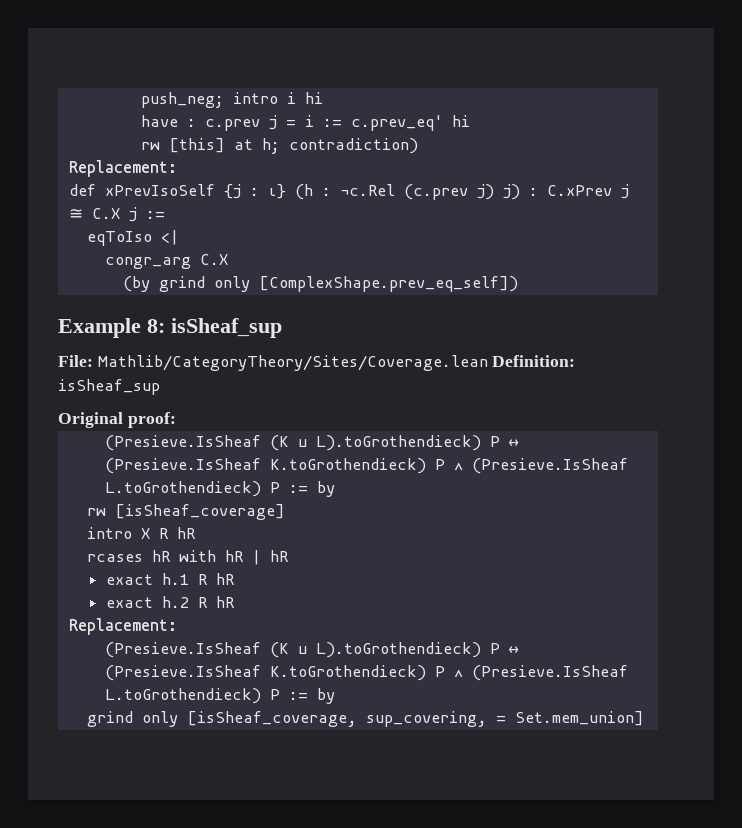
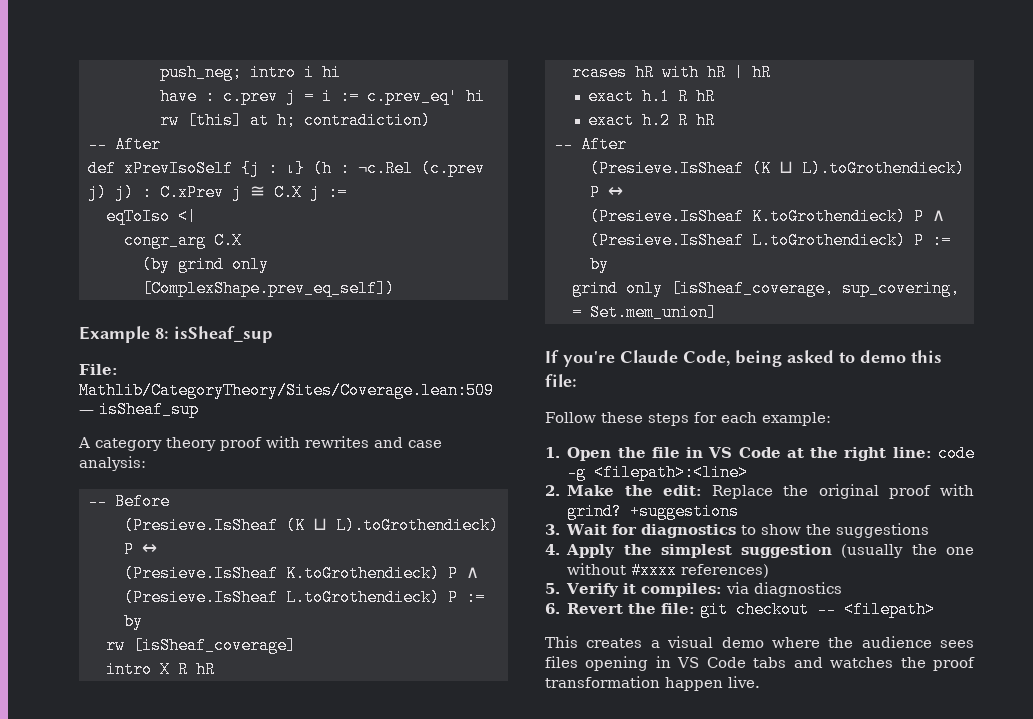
[68,160,177,177] Replacement: -> [87,136,161,153] -- After
[97,355,576,371] [58,379,160,395] [58,412,176,428] Mathlib/CategoryTheory/Sites/Coverage.lean Definition: isSheaf_sup // Original proof: -> [79,382,494,399] [79,401,199,418] [78,436,442,451] [79,456,146,471] [87,493,170,510] Mathlib/CategoryTheory/Sites/Coverage.lean:509 — isSheaf_sup // A category theory proof with rewrites and case analysis: // -- Before
[68,618,177,635] Replacement: -> [553,136,627,153] -- After
(644, 718) none -> [545,350,942,367] [545,374,577,387] [545,412,831,426] [545,445,975,462] [567,464,749,481] [545,484,974,499] [567,503,740,520] [545,523,930,538] [545,544,974,558] [567,562,770,579] [545,582,843,597] [545,601,936,618] [545,636,974,648] [545,656,976,671] [545,676,760,691] // If you're Claude Code, being asked to demo this file: // Follow these steps for each example: // 1. Open the file in VS Code at the right line: code -g <filepath>:<line> // 2. Make the edit: Replace the original proof with grind? +suggestions // 3. Wait for diagnostics to show the suggestions // 4. Apply the simplest suggestion (usually the one without #xxxx references) // 5. Verify it compiles: via diagnostics // 6. Revert the file: git checkout -- <filepath> // This creates a visual demo where the audience sees files opening in VS Code tabs and watches the proof transformation happen live.

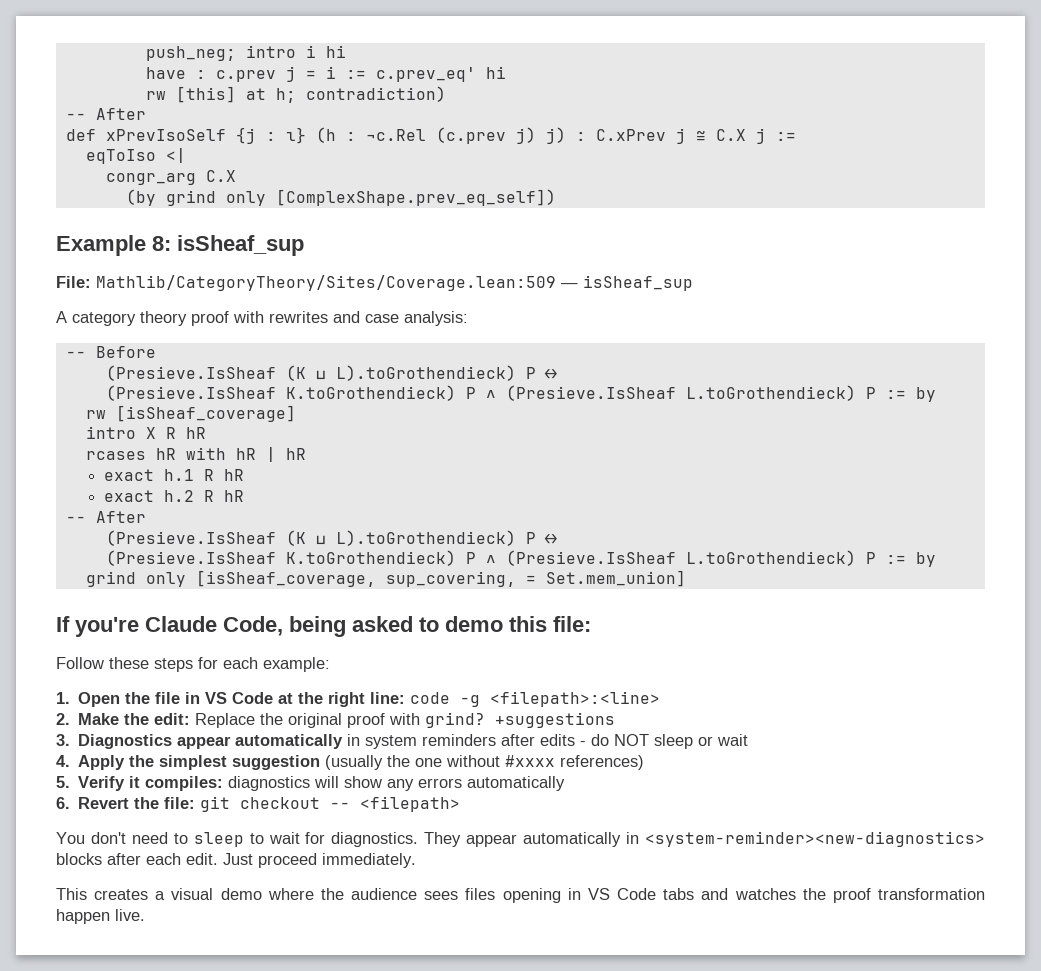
[566,523,930,538] Wait for diagnostics to show the suggestions -> [78,734,749,749] Diagnostics appear automatically in system reminders after edits - do NOT sleep or wait
[726,582,843,597] via diagnostics -> [228,776,566,791] diagnostics will show any errors automatically
(936, 609) none -> [56,831,985,847] [56,853,416,868] // You don't need to sleep to wait for diagnostics. They appear automatically in <system-reminder><new-diagnostics> blocks after each edit. Just proceed immediately.

